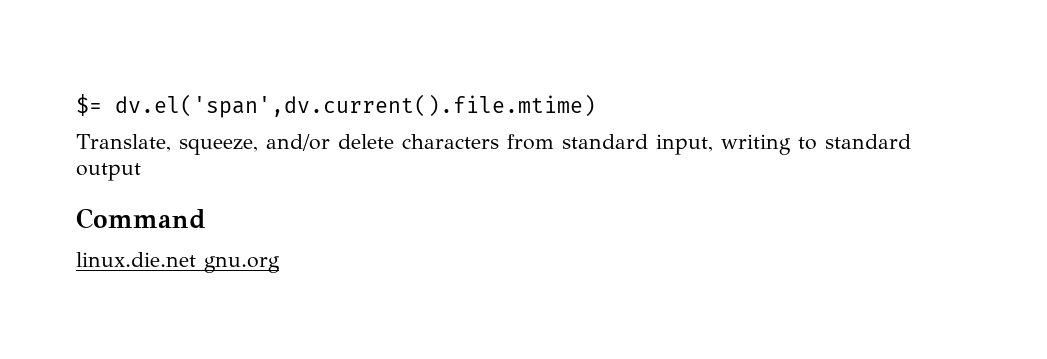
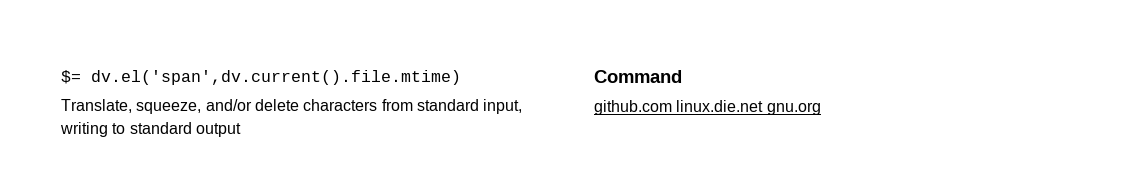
(206, 218) none -> [594,100,672,115] github.com

